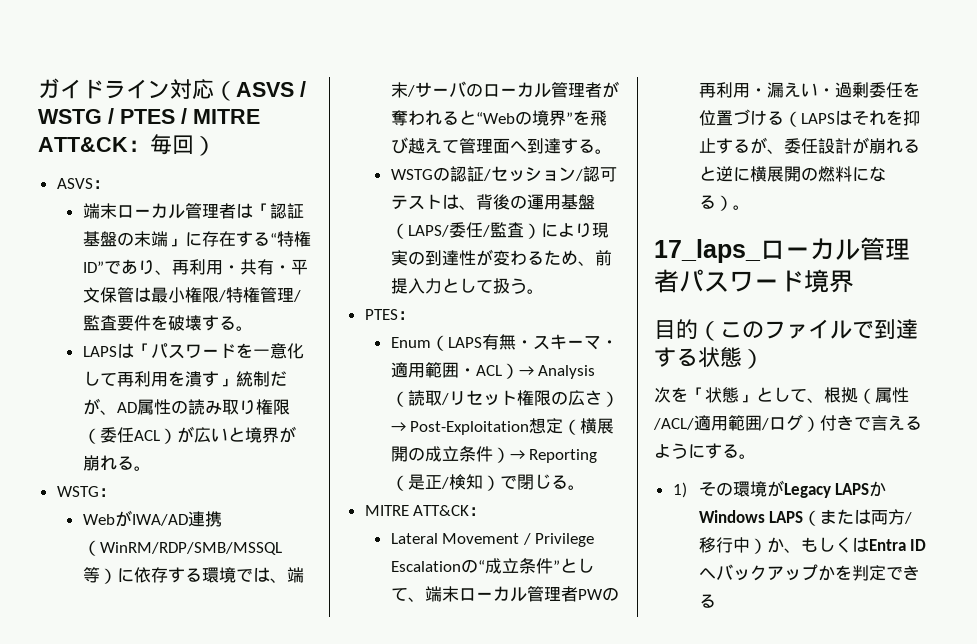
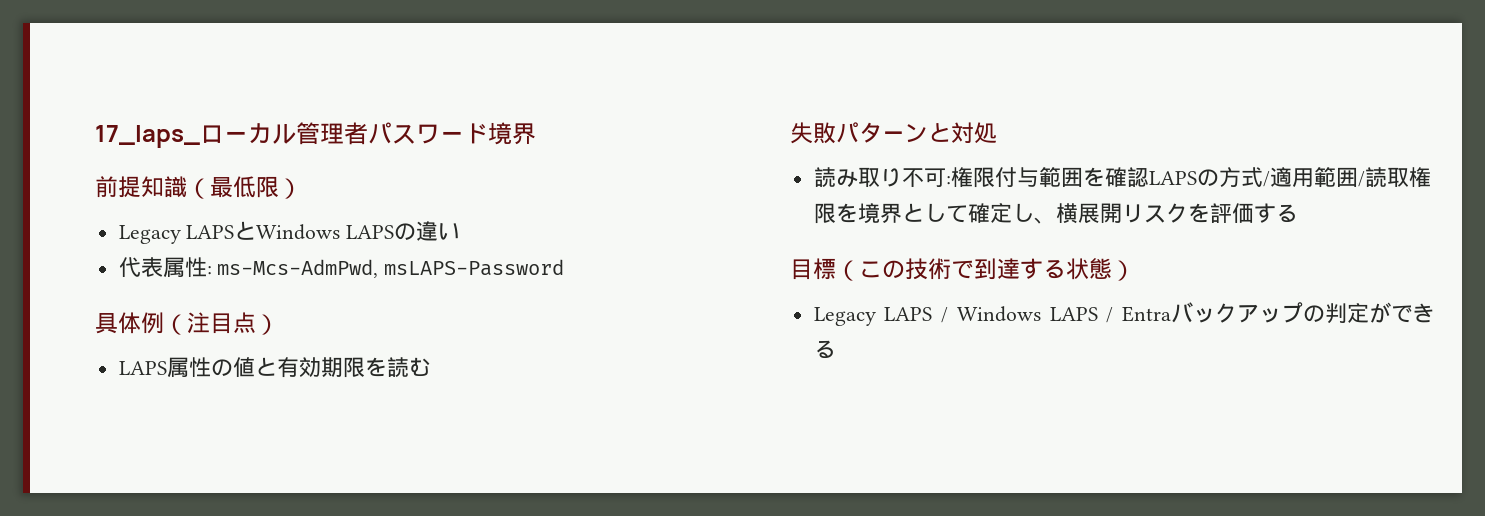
[38,78,306,101] [38,108,260,124] [38,134,216,156] [56,178,110,189] [82,203,304,219] [82,231,311,247] [82,259,308,275] [82,287,301,303] [82,315,253,331] [82,343,304,359] [82,371,287,387] [82,398,290,415] [82,426,296,444] [82,455,151,471] [56,486,116,497] [82,510,222,527] [82,540,282,556] [82,567,304,584] [390,81,619,98] [390,110,607,126] [390,137,612,154] [390,166,617,182] [390,194,595,210] [390,222,609,239] [390,249,612,266] [390,278,544,294] [364,309,415,320] [390,334,618,351] [390,362,596,379] [390,390,619,407] [390,418,615,435] [390,446,598,463] [390,474,585,491] [364,505,487,516] [390,533,595,547] [390,558,594,574] [390,586,619,602] [698,82,920,98] [698,109,920,127] [698,137,920,154] [698,166,886,182] [698,195,750,211] ガイドライン対応（ASVS / WSTG / PTES / MITRE ATT&CK：毎回） // ASVS： // 端末ローカル管理者は「認証基盤の末端」に存在する“特権ID”であり、再利用・共有・平文保管は最小権限/特権管理/監査要件を破壊する。 // LAPSは「パスワードを一意化して再利用を潰す」統制だが、AD属性の読み取り権限（委任ACL）が広いと境界が崩れる。 // WSTG： // WebがIWA/AD連携（WinRM/RDP/SMB/MSSQL等）に依存する環境では、端末/サーバのローカル管理者が奪われると“Webの境界”を飛び越えて管理面へ到達する。 // WSTGの認証/セッション/認可テストは、背後の運用基盤（LAPS/委任/監査）により現実の到達性が変わるため、前提入力として扱う。 // PTES： // Enum（LAPS有無・スキーマ・適用範囲・ACL）→ Analysis（読取/リセット権限の広さ）→ Post-Exploitation想定（横展開の成立条件）→ Reporting（是正/検知）で閉じる。 // MITRE ATT&CK： // Lateral Movement / Privilege Escalationの“成立条件”として、端末ローカル管理者PWの再利用・漏えい・過剰委任を位置づける（LAPSはそれを抑止するが、委任設計が崩れると逆に横展開の燃料になる）。 // -> (95, 136) none
[654,319,918,341] [654,346,764,369] [654,387,909,404] [653,414,922,432] [654,443,756,459] [672,480,887,498] [698,509,913,526] [698,537,927,554] [698,568,716,579] 目的（このファイルで到達する状態） // 次を「状態」として、根拠（属性/ACL/適用範囲/ログ）付きで言えるようにする。 // 1)その環境がLegacy LAPSかWindows LAPS（または両方/移行中）か、もしくはEntra IDへ -> [95,176,302,199] [118,221,461,244] [118,257,565,278] [95,312,279,335] [118,357,431,378] [790,122,997,144] [813,166,1431,188] [813,203,1298,224] [790,258,1135,281] [813,306,1171,326] 前提知識（最低限） // Legacy LAPSとWindows LAPSの違い // 代表属性: ms-Mcs-AdmPwd, msLAPS-Password // 具体例（注目点） // LAPS属性の値と有効期限を読む // 失敗パターンと対処 // 読み取り不可:権限付与範囲を確認LAPSの方式/適用範囲/読取権限を境界として確定し、横展開リスクを評価する // 目標（この技術で到達する状態） // Legacy LAPS / Windows LAPS / Entra
[817,565,886,581] かを判定 -> [1303,302,1391,324] の判定が

